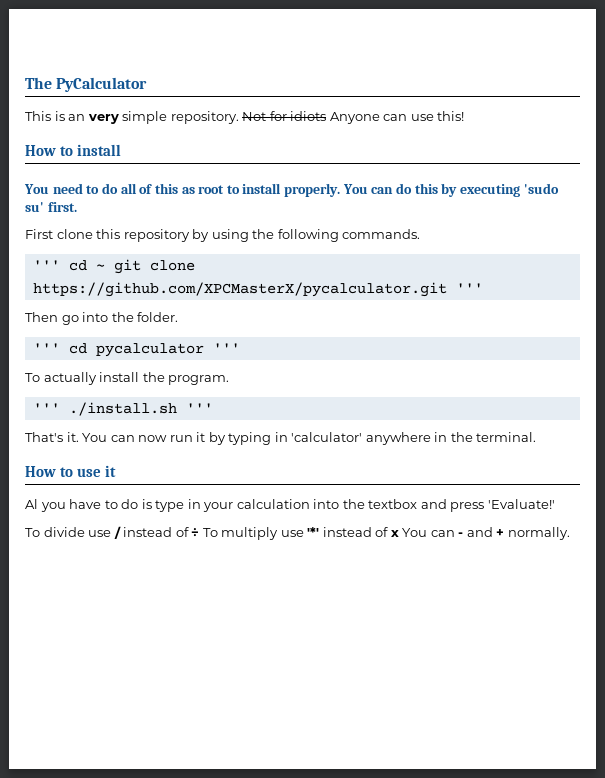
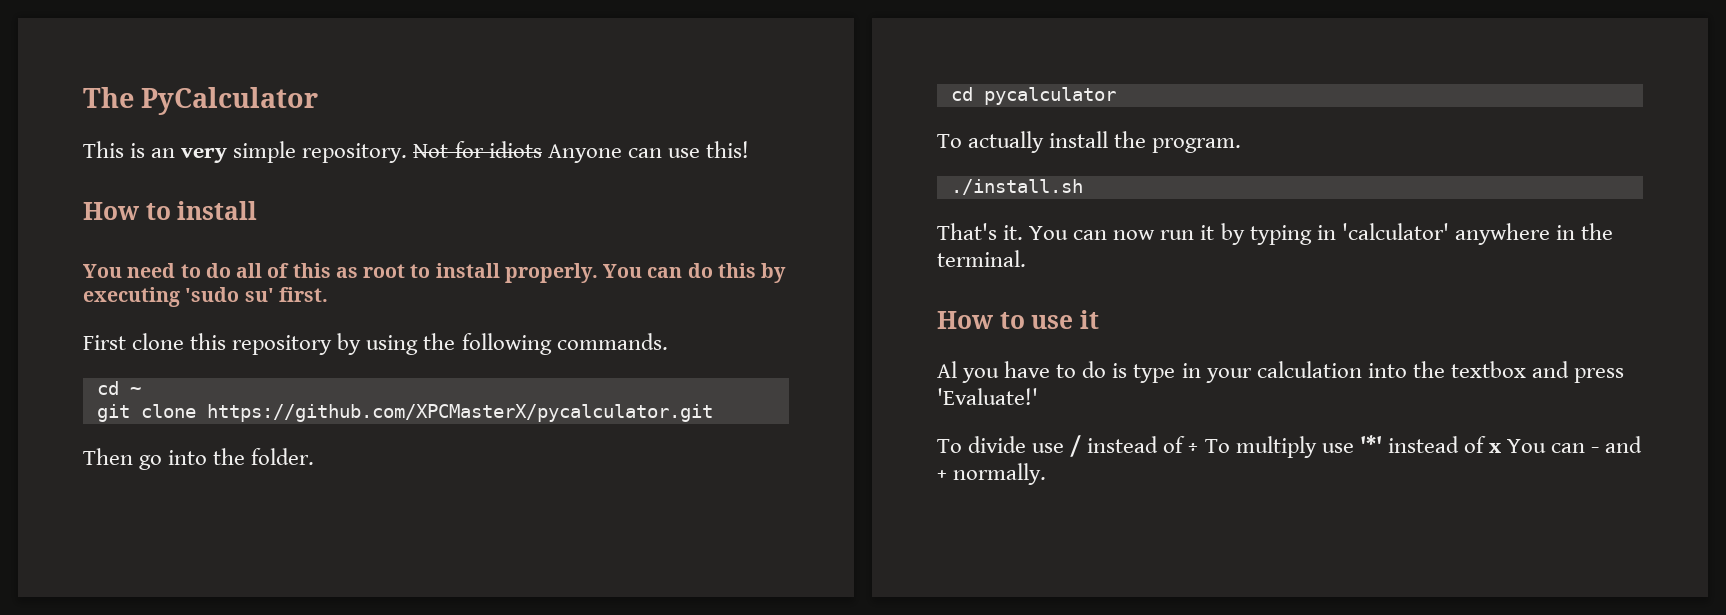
[32,260,60,270] ''' -> (668, 341) none
(105, 267) none -> (141, 391) //
[455,283,483,293] ''' -> (713, 413) none
[32,343,60,353] ''' -> (315, 456) none
[212,343,240,353] ''' -> (1116, 96) none
[32,403,60,413] ''' -> (1242, 145) none
[185,403,213,413] ''' -> (1083, 187) none

